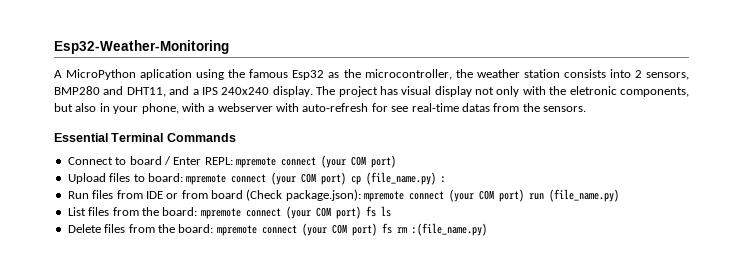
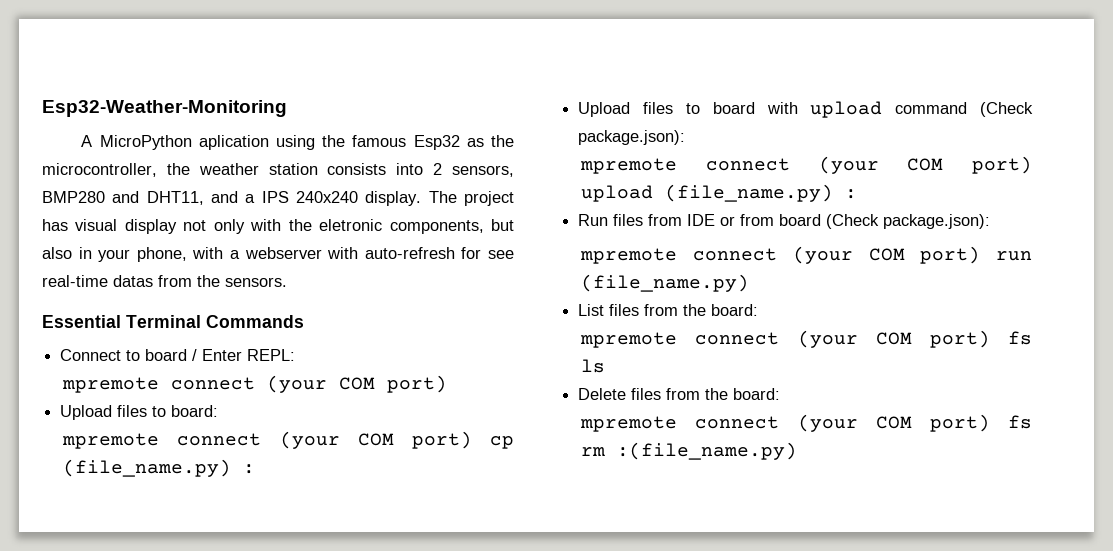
(233, 161) none -> (296, 355) //
(183, 177) none -> (219, 411) //
(447, 179) none -> [578,101,1033,118] [578,130,686,145] [580,156,1032,174] [581,184,858,202] // Upload files to board with upload command (Check package.json): // mpremote connect (your COM port) upload (file_name.py) :
(361, 195) none -> (991, 221) //
(198, 211) none -> (759, 310) //
(214, 228) none -> (781, 394) //

